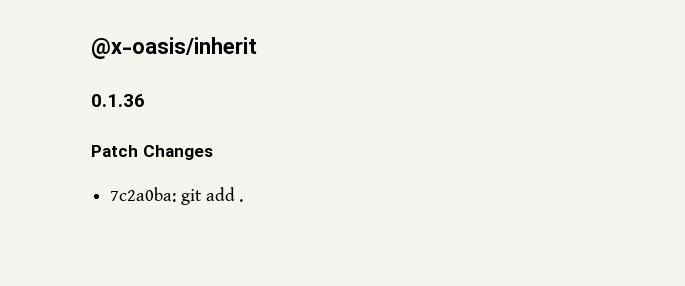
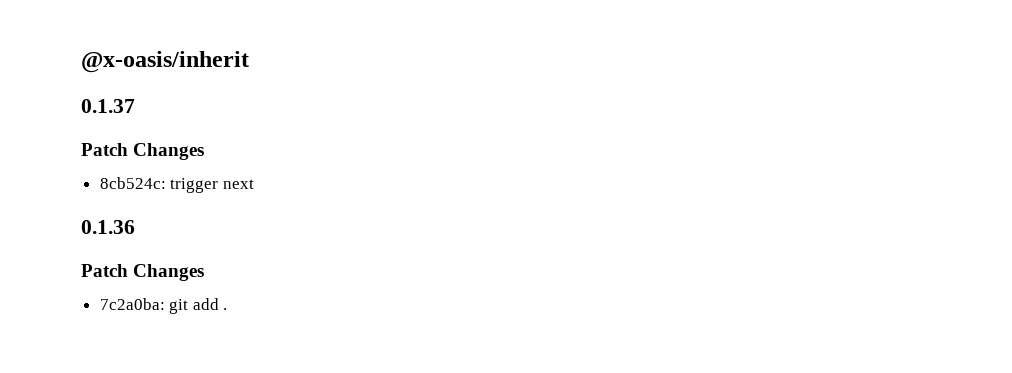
(257, 48) none -> [81,99,135,113] [81,143,205,160] [99,177,254,193] // 0.1.37 // Patch Changes // 8cb524c: trigger next

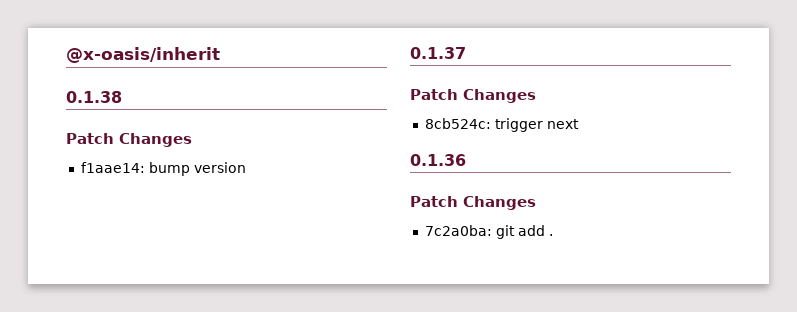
(249, 62) none -> [66,91,122,103] [66,133,192,147] [80,162,246,176] // 0.1.38 // Patch Changes // f1aae14: bump version

